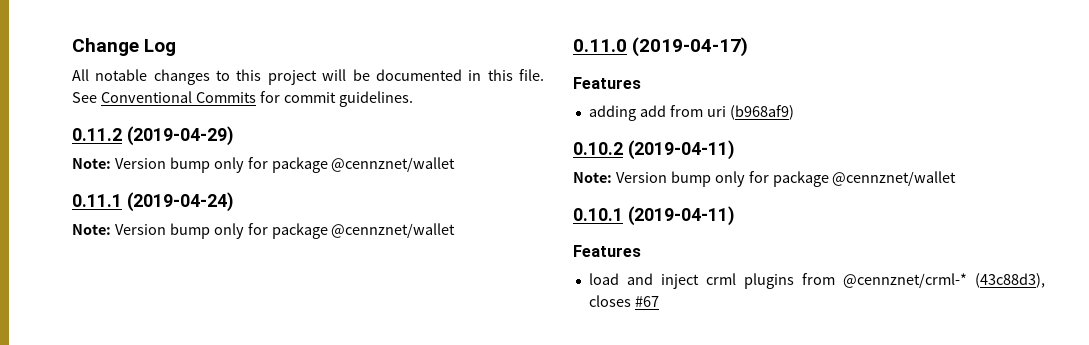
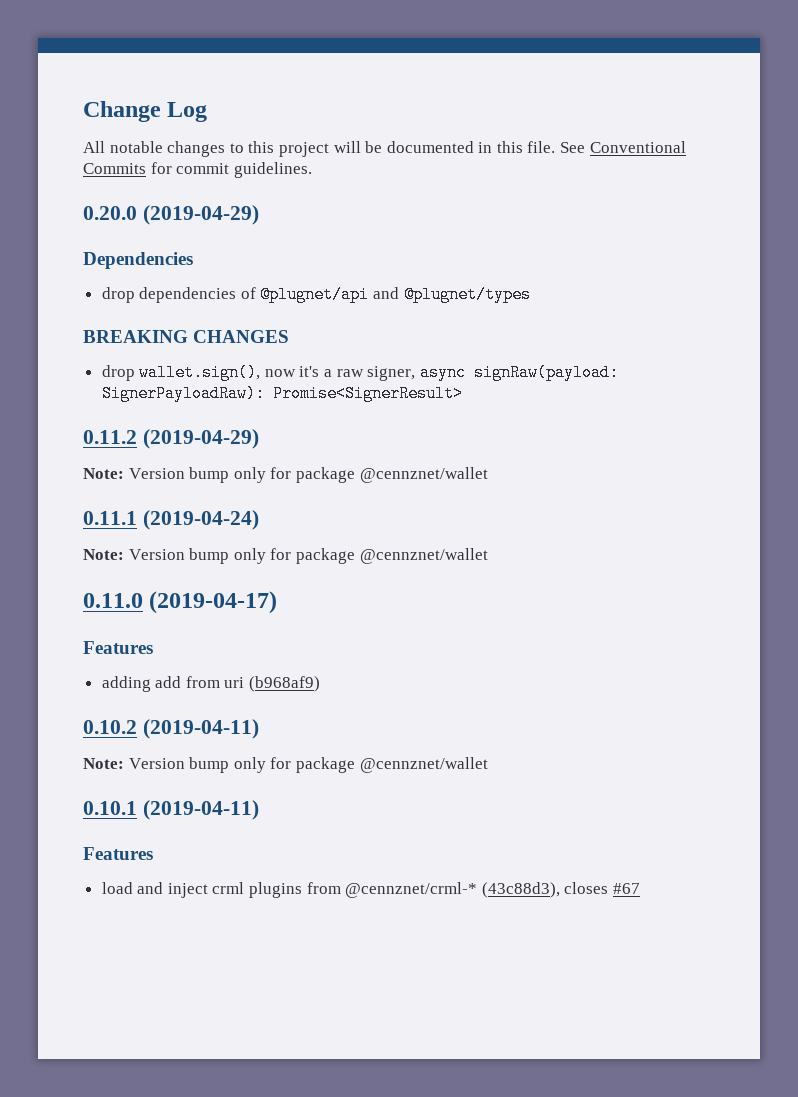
(413, 99) none -> [83,205,259,225] [83,252,193,269] [101,286,531,303] [83,330,290,343] [101,364,619,381] [101,385,463,402] // 0.20.0 (2019-04-29) // Dependencies // drop dependencies of @plugnet/api and @plugnet/types // BREAKING CHANGES // drop wallet.sign(), now it's a raw signer, async signRaw(payload: SignerPayloadRaw): Promise<SignerResult>

